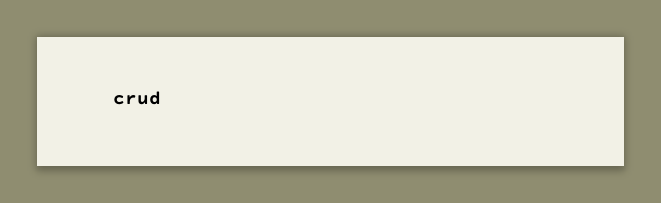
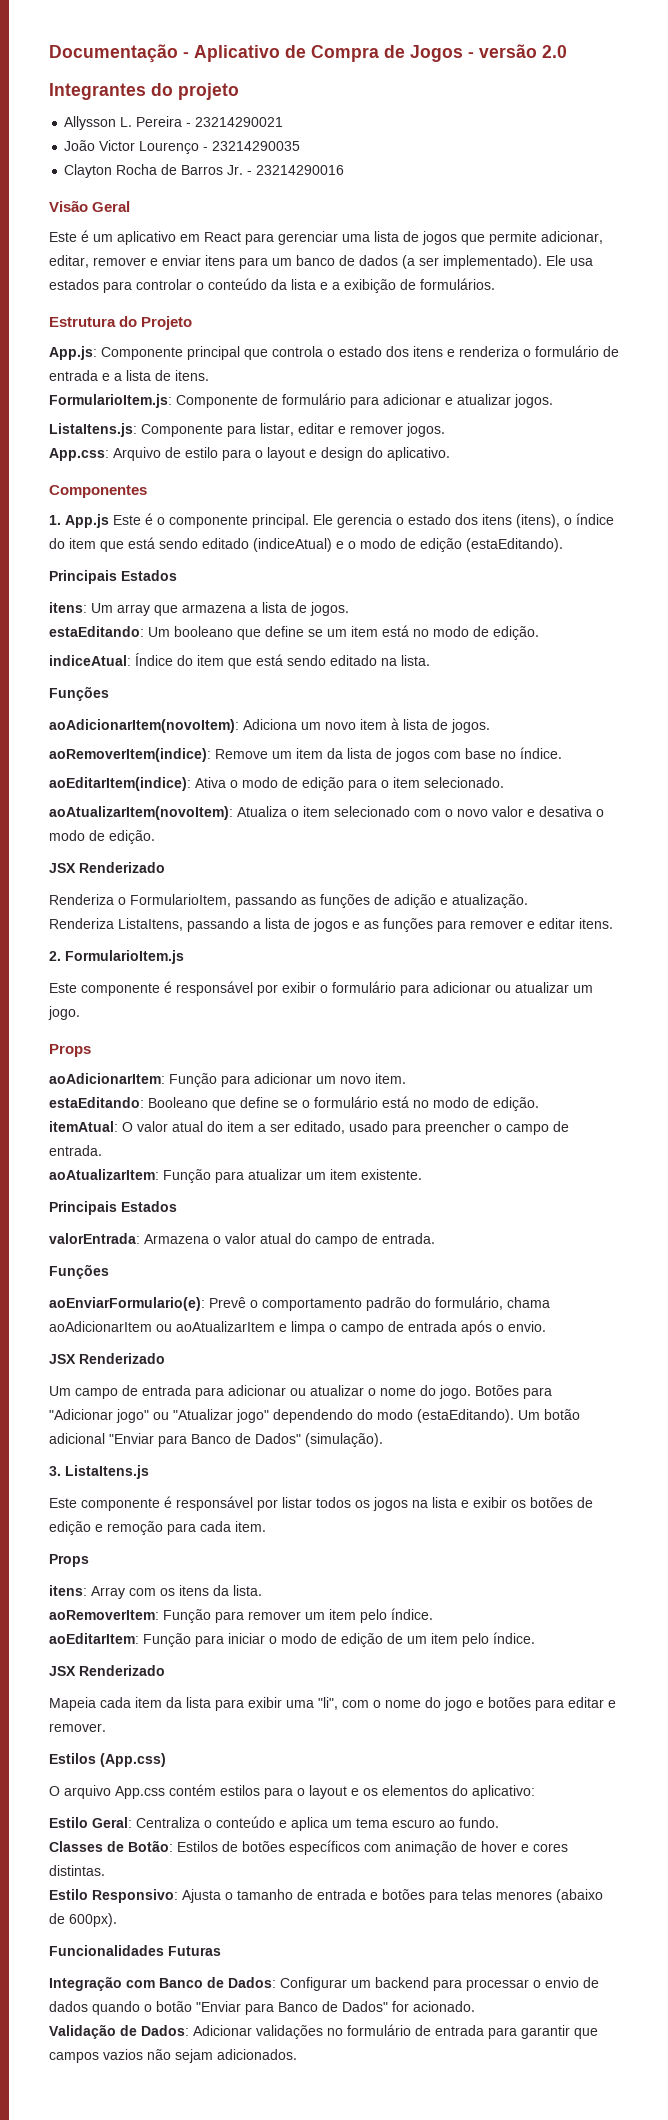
[113,91,161,105] crud -> [49,44,567,63] [49,83,239,100] [64,116,284,130] [64,140,301,154] [64,164,345,178] [49,200,131,212] [49,230,603,245] [49,255,593,269] [49,278,495,293] [49,316,193,330] [49,345,619,360] [49,370,209,381] [49,393,553,408] [49,423,445,437] [49,447,450,461] [49,485,147,498] [49,513,614,528] [49,537,563,552] [49,570,177,584] [49,602,349,616] [49,625,539,640] [49,653,430,669] [49,686,109,701] [49,718,490,733] [49,747,562,762] [49,777,504,791] [49,806,604,820] [49,830,155,844] [49,862,165,873] [49,894,528,908] [49,918,613,932] [49,950,184,964] [49,981,593,996] [48,1006,80,1020] [49,1044,91,1057] [49,1073,406,1087] [49,1096,539,1111] [49,1121,569,1135] [49,1145,102,1156] [49,1169,422,1183] [49,1201,177,1215] [49,1233,435,1247] [49,1264,109,1279] [49,1296,550,1311] [49,1320,546,1335] [49,1353,165,1364] [49,1385,552,1399] [49,1409,580,1423] [49,1433,383,1447] [49,1465,149,1479] [49,1496,593,1511] [49,1521,266,1535] [49,1554,89,1567] [49,1585,262,1599] [49,1608,433,1623] [49,1632,535,1647] [49,1665,165,1676] [49,1697,616,1711] [49,1723,106,1732] [49,1753,166,1767] [49,1784,535,1799] [49,1816,499,1831] [49,1840,568,1855] [49,1865,105,1876] [49,1889,603,1903] [49,1913,117,1927] [49,1945,221,1956] [49,1976,599,1991] [49,2001,475,2015] [49,2024,598,2039] [49,2049,297,2063] Documentação - Aplicativo de Compra de Jogos - versão 2.0 // Integrantes do projeto // Allysson L. Pereira - 23214290021 // João Victor Lourenço - 23214290035 // Clayton Rocha de Barros Jr. - 23214290016 // Visão Geral // Este é um aplicativo em React para gerenciar uma lista de jogos que permite adicionar, editar, remover e enviar itens para um banco de dados (a ser implementado). Ele usa estados para controlar o conteúdo da lista e a exibição de formulários. // Estrutura do Projeto // App.js: Componente principal que controla o estado dos itens e renderiza o formulário de entrada e a lista de itens. // FormularioItem.js: Componente de formulário para adicionar e atualizar jogos. // ListaItens.js: Componente para listar, editar e remover jogos. // App.css: Arquivo de estilo para o layout e design do aplicativo. // Componentes // 1. App.js Este é o componente principal. Ele gerencia o estado dos itens (itens), o índice do item que está sendo editado (indiceAtual) e o modo de edição (estaEditando). // Principais Estados // itens: Um array que armazena a lista de jogos. // estaEditando: Um booleano que define se um item está no modo de edição. // indiceAtual: Índice do item que está sendo editado na lista. // Funções // aoAdicionarItem(novoItem): Adiciona um novo item à lista de jogos. // aoRemoverItem(indice): Remove um item da lista de jogos com base no índice. // aoEditarItem(indice): Ativa o modo de edição para o item selecionado. // aoAtualizarItem(novoItem): Atualiza o item selecionado com o novo valor e desativa o modo de edição. // JSX Renderizado // Renderiza o FormularioItem, passando as funções de adição e atualização. // Renderiza ListaItens, passando a lista de jogos e as funções para remover e editar itens. // 2. FormularioItem.js // Este componente é responsável por exibir o formulário para adicionar ou atualizar um jogo. // Props // aoAdicionarItem: Função para adicionar um novo item. // estaEditando: Booleano que define se o formulário está no modo de edição. // itemAtual: O valor atual do item a ser editado, usado para preencher o campo de entrada. // aoAtualizarItem: Função para atualizar um item existente. // Principais Estados // valorEntrada: Armazena o valor atual do campo de entrada. // Funções // aoEnviarFormulario(e): Prevê o comportamento padrão do formulário, chama aoAdicionarItem ou aoAtualizarItem e limpa o campo de entrada após o envio. // JSX Renderizado // Um campo de entrada para adicionar ou atualizar o nome do jogo. Botões para "Adicionar jogo" ou "Atualizar jogo" dependendo do modo (estaEditando). Um botão adicional "Enviar para Banco de Dados" (simulação). // 3. ListaItens.js // Este componente é responsável por listar todos os jogos na lista e exibir os botões de edição e remoção para cada item. // Props // itens: Array com os itens da lista. // aoRemoverItem: Função para remover um item pelo índice. // aoEditarItem: Função para iniciar o modo de edição de um item pelo índice. // JSX Renderizado // Mapeia cada item da lista para exibir uma "li", com o nome do jogo e botões para editar e remover. // Estilos (App.css) // O arquivo App.css contém estilos para o layout e os elementos do aplicativo: // Estilo Geral: Centraliza o conteúdo e aplica um tema escuro ao fundo. // Classes de Botão: Estilos de botões específicos com animação de hover e cores distintas. // Estilo Responsivo: Ajusta o tamanho de entrada e botões para telas menores (abaixo de 600px). // Funcionalidades Futuras // Integração com Banco de Dados: Configurar um backend para processar o envio de dados quando o botão "Enviar para Banco de Dados" for acionado. // Validação de Dados: Adicionar validações no formulário de entrada para garantir que campos vazios não sejam adicionados.

